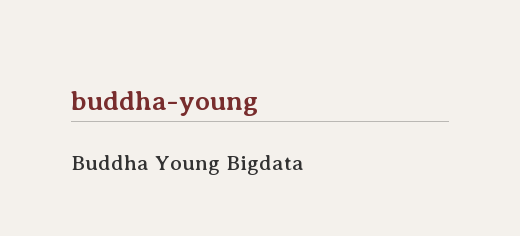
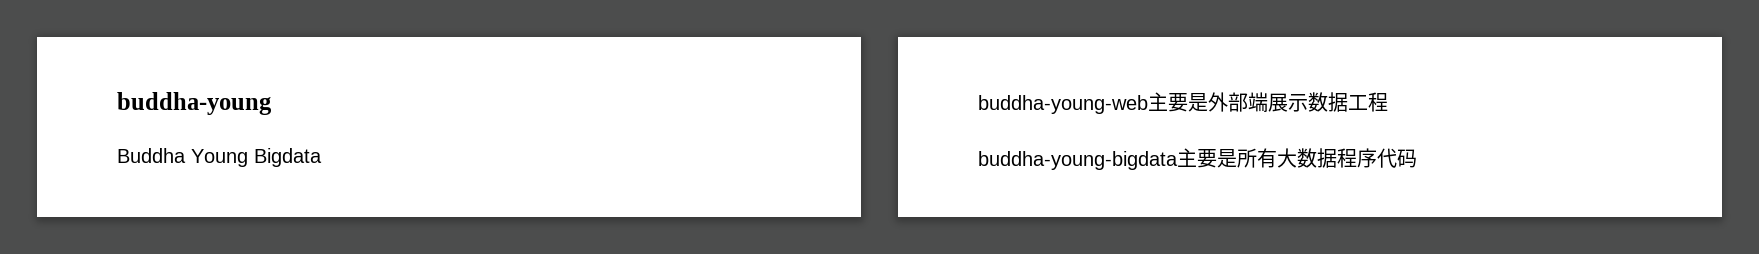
(304, 165) none -> [978,92,1388,114] [978,148,1417,170] // buddha-young-web主要是外部端展示数据工程 // buddha-young-bigdata主要是所有大数据程序代码

